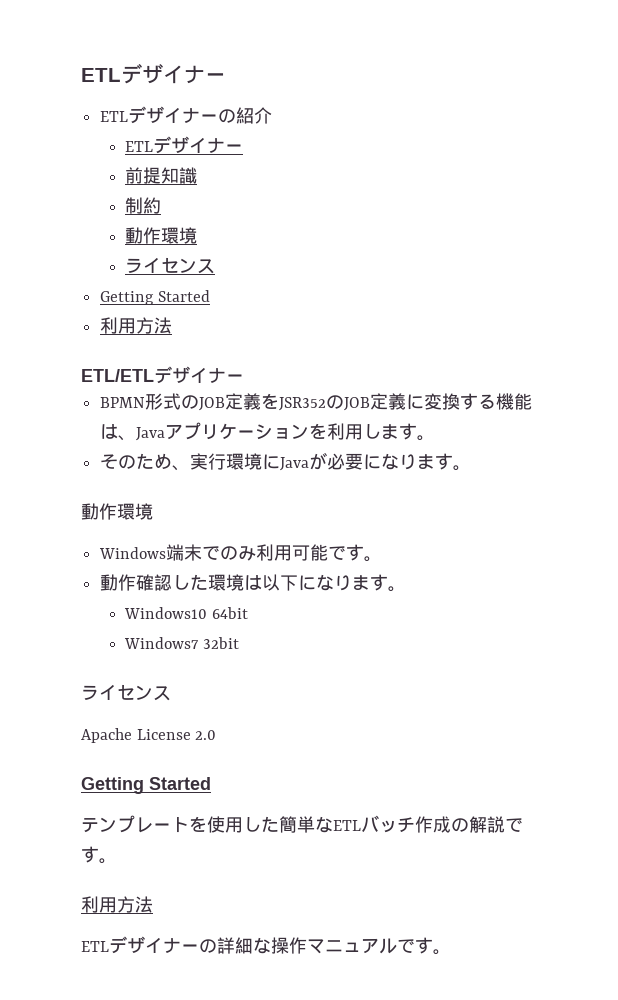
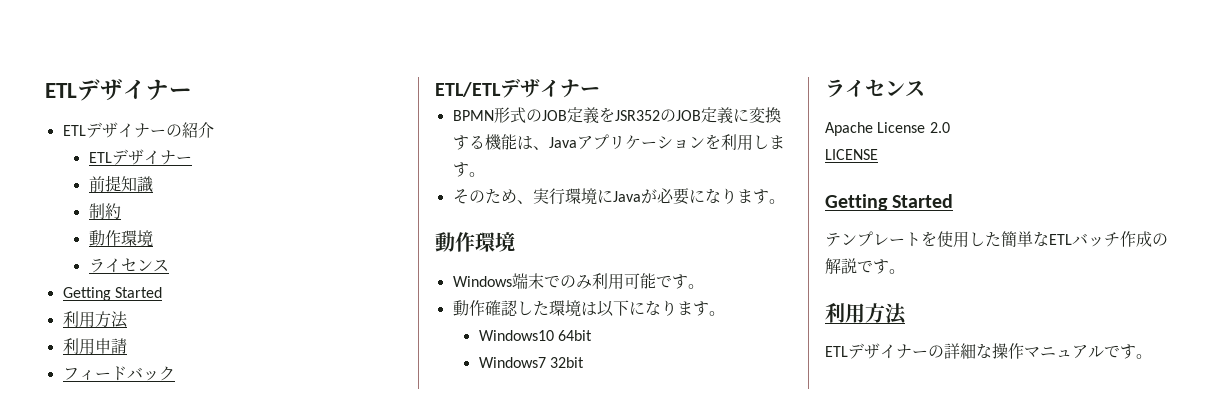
(173, 325) none -> [62,338,127,355] [62,366,175,381] // 利用申請 // フィードバック
(217, 735) none -> [825,149,878,160] // LICENSE

